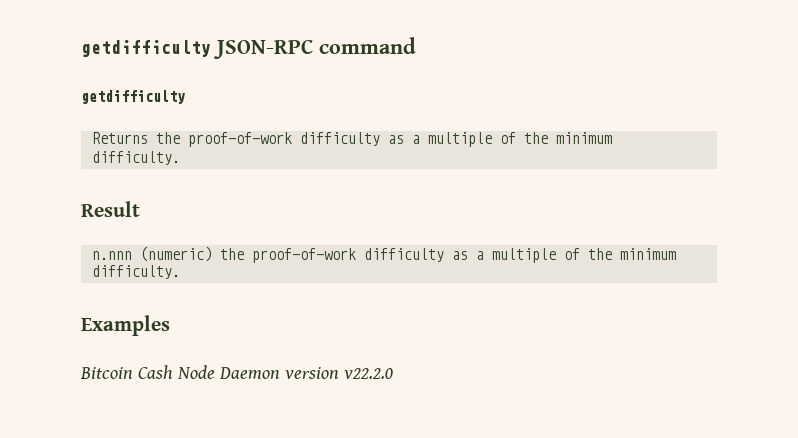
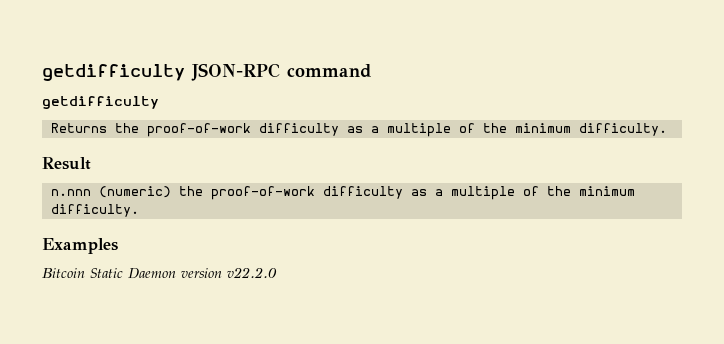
[137,365,215,379] Cash Node -> [90,268,123,278] Static

